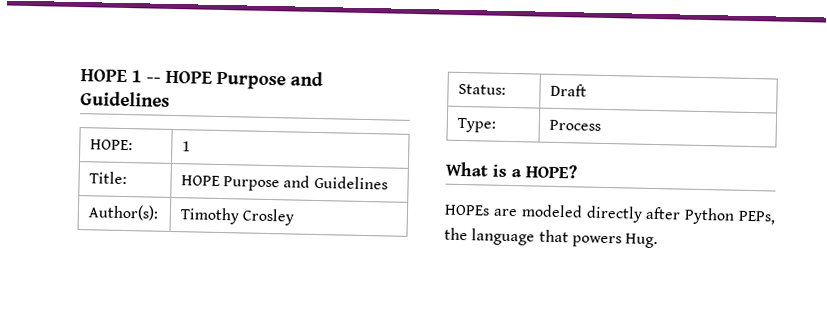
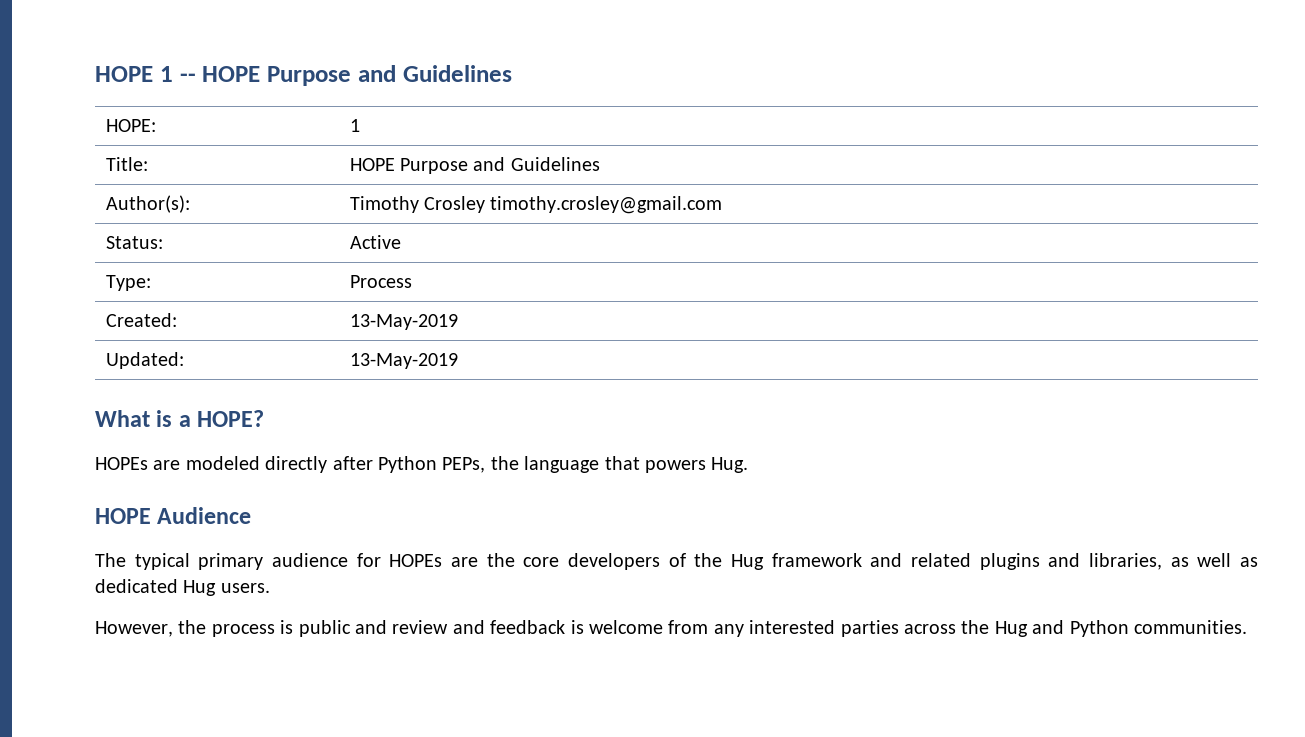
(295, 217) none -> [490,196,723,214] timothy.crosley@gmail.com
[549,83,587,97] Draft -> [349,235,401,249] Active
(601, 125) none -> [105,313,177,327] [349,314,458,330] [105,352,184,369] [349,353,458,369] // Created: | 13-May-2019 // Updated: | 13-May-2019
(659, 241) none -> [95,507,252,524] [95,553,1258,570] [95,579,270,596] [95,620,1247,637] // HOPE Audience // The typical primary audience for HOPEs are the core developers of the Hug framework and related plugins and libraries, as well as dedicated Hug users. // However, the process is public and review and feedback is welcome from any interested parties across the Hug and Python communities.

